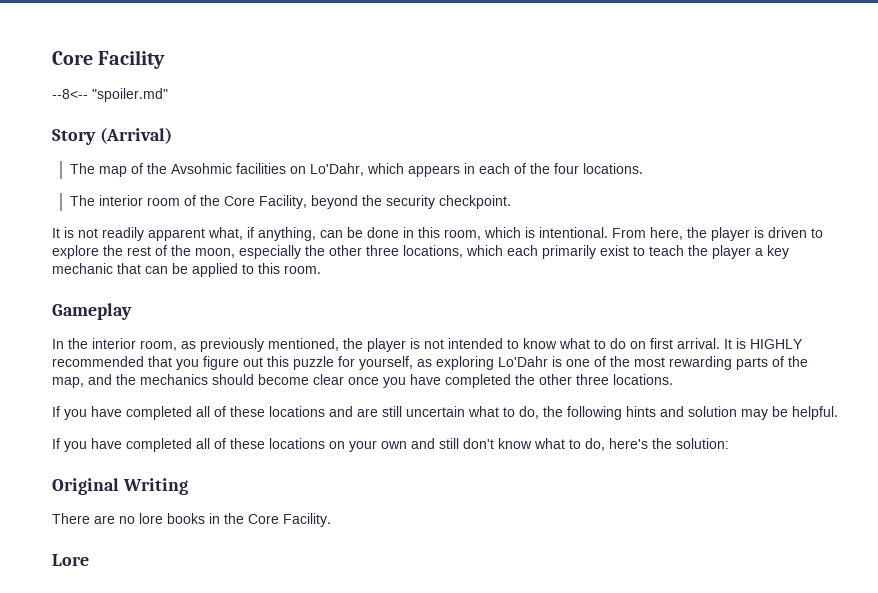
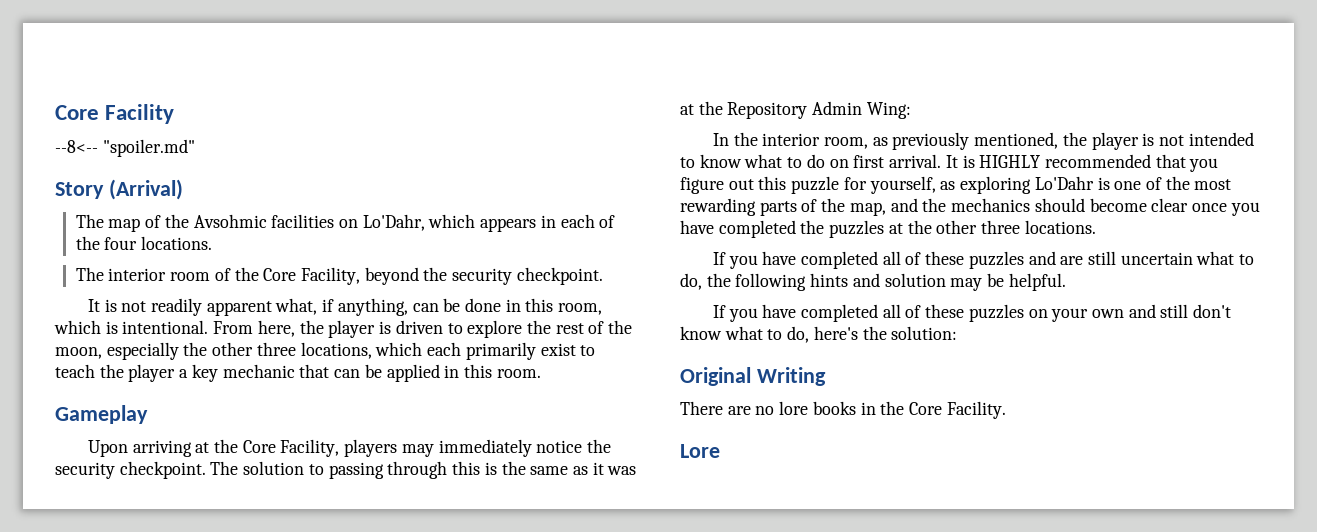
[242,264,254,274] to -> [444,365,460,378] in
(132, 311) none -> [87,439,612,457] [55,461,637,479] [680,101,911,119] // Upon arriving at the Core Facility, players may immediately notice the security checkpoint. The solution to passing through this is the same as it was at the Repository Admin Wing:
(535, 379) none -> [829,220,932,238] puzzles at the
[269,406,325,417] locations -> [968,251,1024,269] puzzles
[269,438,325,449] locations -> [968,304,1024,322] puzzles

